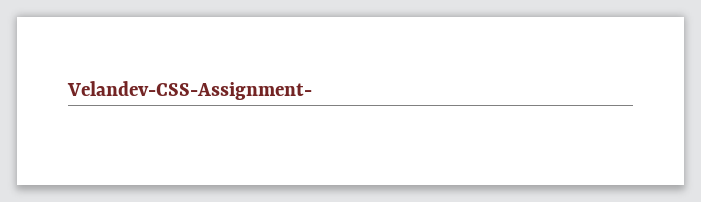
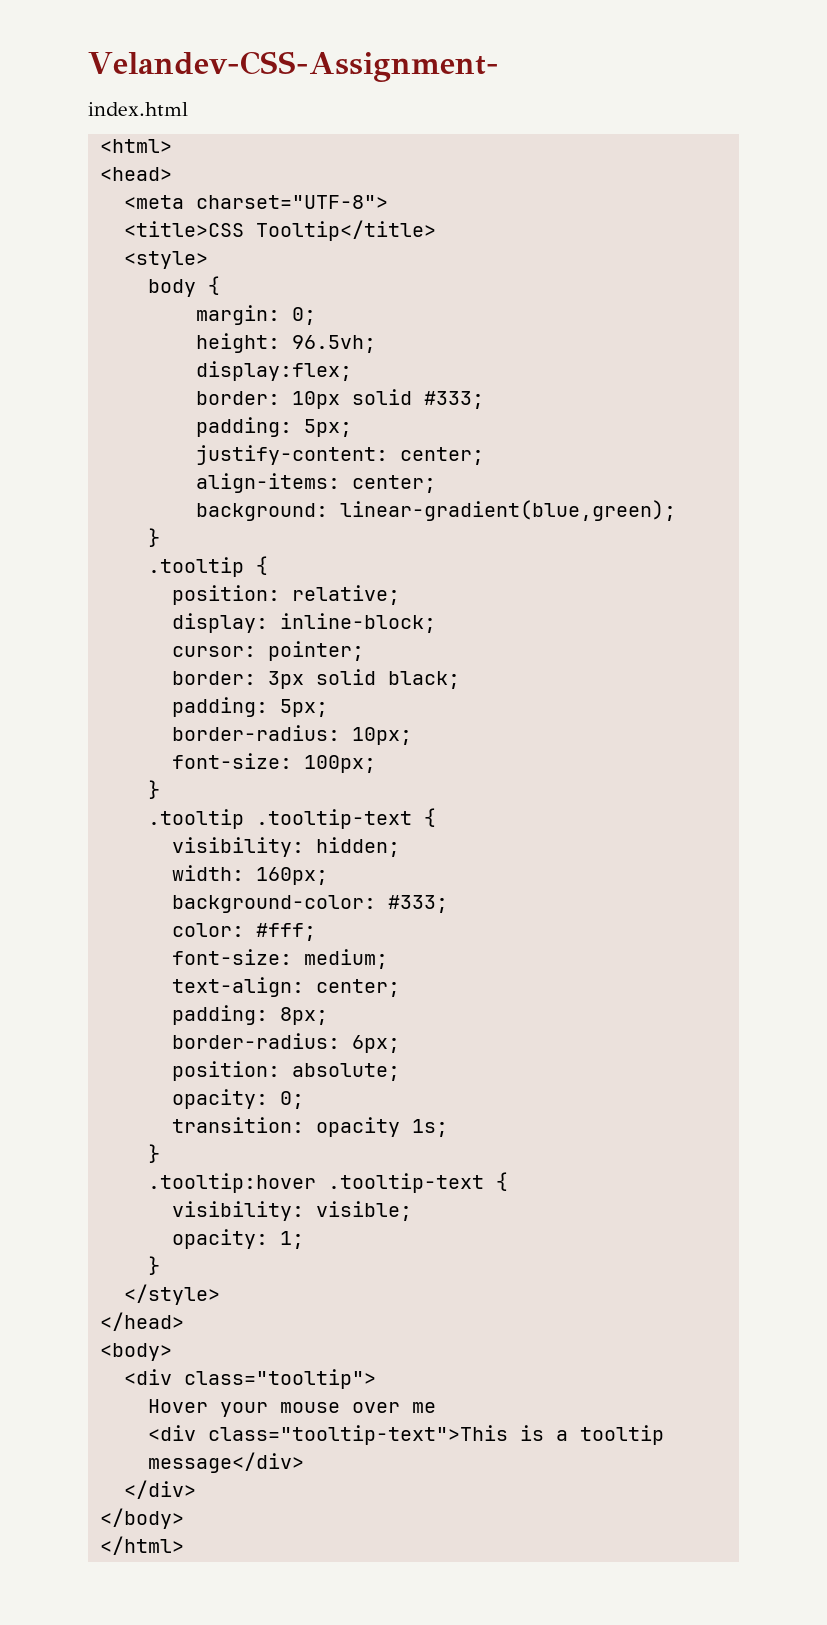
(312, 90) none -> [88,102,188,116] [100,139,173,153] [100,167,173,181] [124,195,389,209] [124,220,437,241] [124,251,209,269] [148,276,221,297] [196,305,317,325] [196,333,377,353] [196,361,353,381] [196,389,485,409] [196,417,353,437] [196,445,485,465] [196,473,437,493] [196,500,677,521] [148,528,161,547] [148,556,269,577] [172,585,401,605] [172,613,437,633] [172,641,365,661] [172,669,461,689] [172,697,329,717] [172,725,413,745] [172,753,377,773] [148,780,161,799] [148,808,437,829] [172,837,401,857] [172,865,329,885] [172,895,449,913] [172,923,317,941] [172,949,389,969] [172,977,401,997] [172,1005,329,1025] [172,1033,401,1053] [172,1061,401,1081] [172,1089,305,1109] [172,1117,449,1137] [148,1144,161,1163] [148,1172,509,1193] [172,1201,413,1221] [172,1229,305,1249] [148,1256,161,1275] [124,1284,221,1305] [100,1312,185,1331] [100,1343,173,1361] [124,1369,377,1389] [148,1399,437,1417] [148,1425,665,1445] [148,1452,305,1473] [124,1480,197,1499] [100,1508,185,1529] [100,1536,185,1555] // index.html // <html> // <head> // <meta charset="UTF-8"> // <title>CSS Tooltip</title> // <style> // body { // margin: 0; // height: 96.5vh; // display:flex; // border: 10px solid #333; // padding: 5px; // justify-content: center; // align-items: center; // background: linear-gradient(blue,green); // } // .tooltip { // position: relative; // display: inline-block; // cursor: pointer; // border: 3px solid black; // padding: 5px; // border-radius: 10px; // font-size: 100px; // } // .tooltip .tooltip-text { // visibility: hidden; // width: 160px; // background-color: #333; // color: #fff; // font-size: medium; // text-align: center; // padding: 8px; // border-radius: 6px; // position: absolute; // opacity: 0; // transition: opacity 1s; // } // .tooltip:hover .tooltip-text { // visibility: visible; // opacity: 1; // } // </style> // </head> // <body> // <div class="tooltip"> // Hover your mouse over me // <div class="tooltip-text">This is a tooltip message</div> // </div> // </body> // </html>

